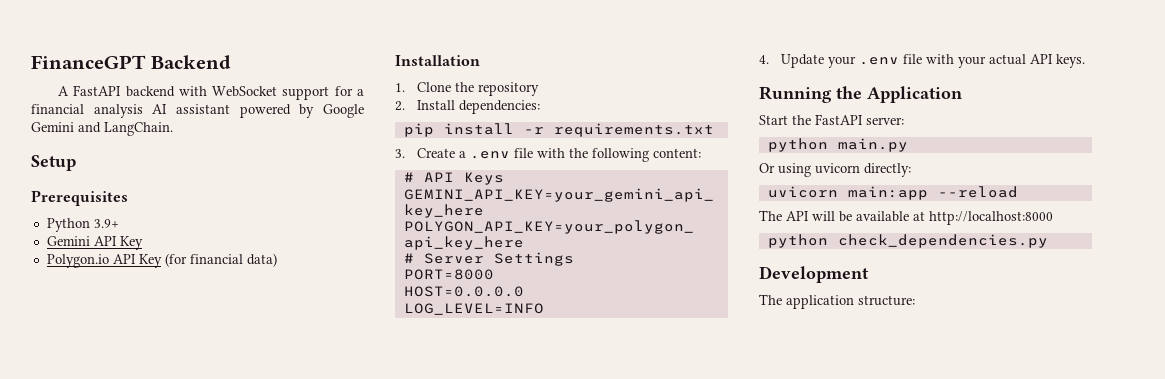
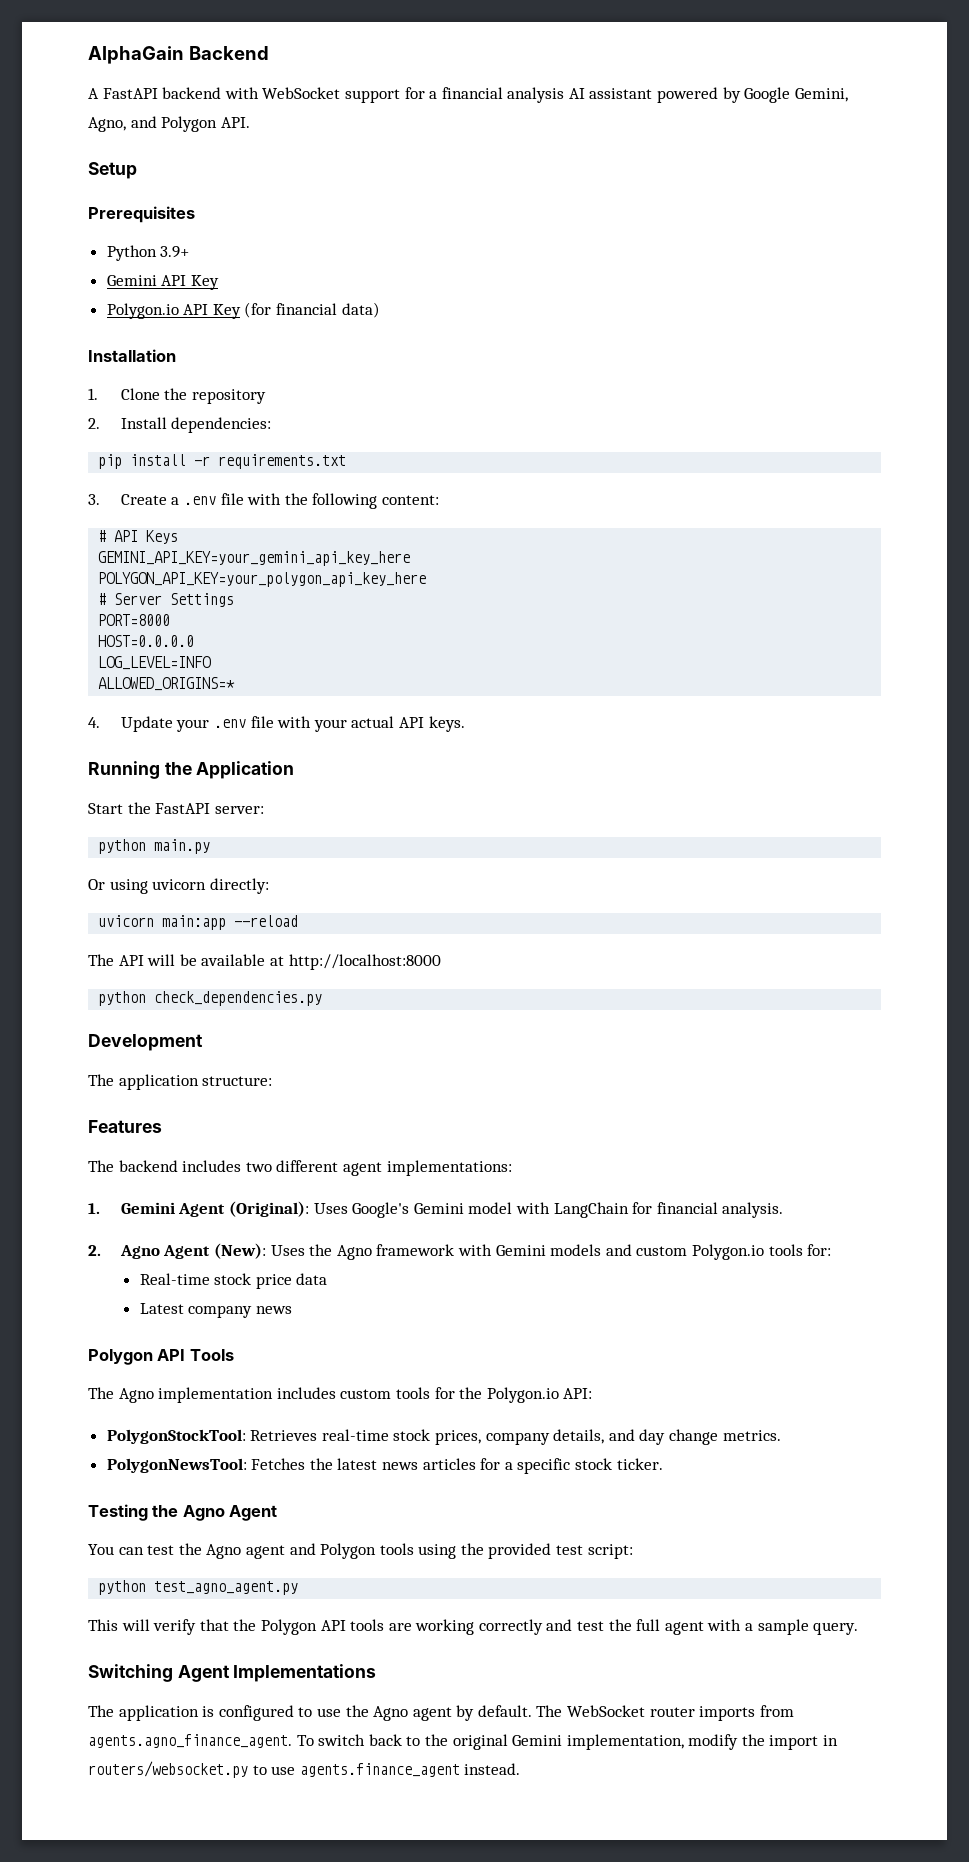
[31,55,146,69] FinanceGPT -> [88,46,184,64] AlphaGain
[31,122,173,136] Gemini and LangChain. -> [794,88,848,102] [88,116,250,132] Gemini, Agno, and Polygon API.
(544, 309) none -> [98,677,236,691] // ALLOWED_ORIGINS=*
(915, 300) none -> [88,1120,162,1133] [88,1160,512,1176] [88,1201,784,1218] [88,1243,832,1260] [139,1273,328,1289] [139,1303,292,1318] [88,1349,234,1365] [88,1387,593,1403] [106,1429,781,1445] [106,1458,663,1474] [88,1504,278,1521] [88,1543,633,1559] [98,1580,299,1595] [88,1619,859,1635] [88,1664,377,1682] [88,1705,794,1721] [88,1734,839,1750] [88,1761,521,1778] // Features // The backend includes two different agent implementations: // 1. Gemini Agent (Original): Uses Google's Gemini model with LangChain for financial analysis. // 2. Agno Agent (New): Uses the Agno framework with Gemini models and custom Polygon.io tools for: // Real-time stock price data // Latest company news // Polygon API Tools // The Agno implementation includes custom tools for the Polygon.io API: // PolygonStockTool: Retrieves real-time stock prices, company details, and day change metrics. // PolygonNewsTool: Fetches the latest news articles for a specific stock ticker. // Testing the Agno Agent // You can test the Agno agent and Polygon tools using the provided test script: // python test_agno_agent.py // This will verify that the Polygon API tools are working correctly and test the full agent with a sample query. // Switching Agent Implementations // The application is configured to use the Agno agent by default. The WebSocket router imports from agents.agno_finance_agent. To switch back to the original Gemini implementation, modify the import in routers/websocket.py to use agents.finance_agent instead.

